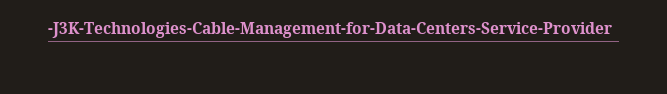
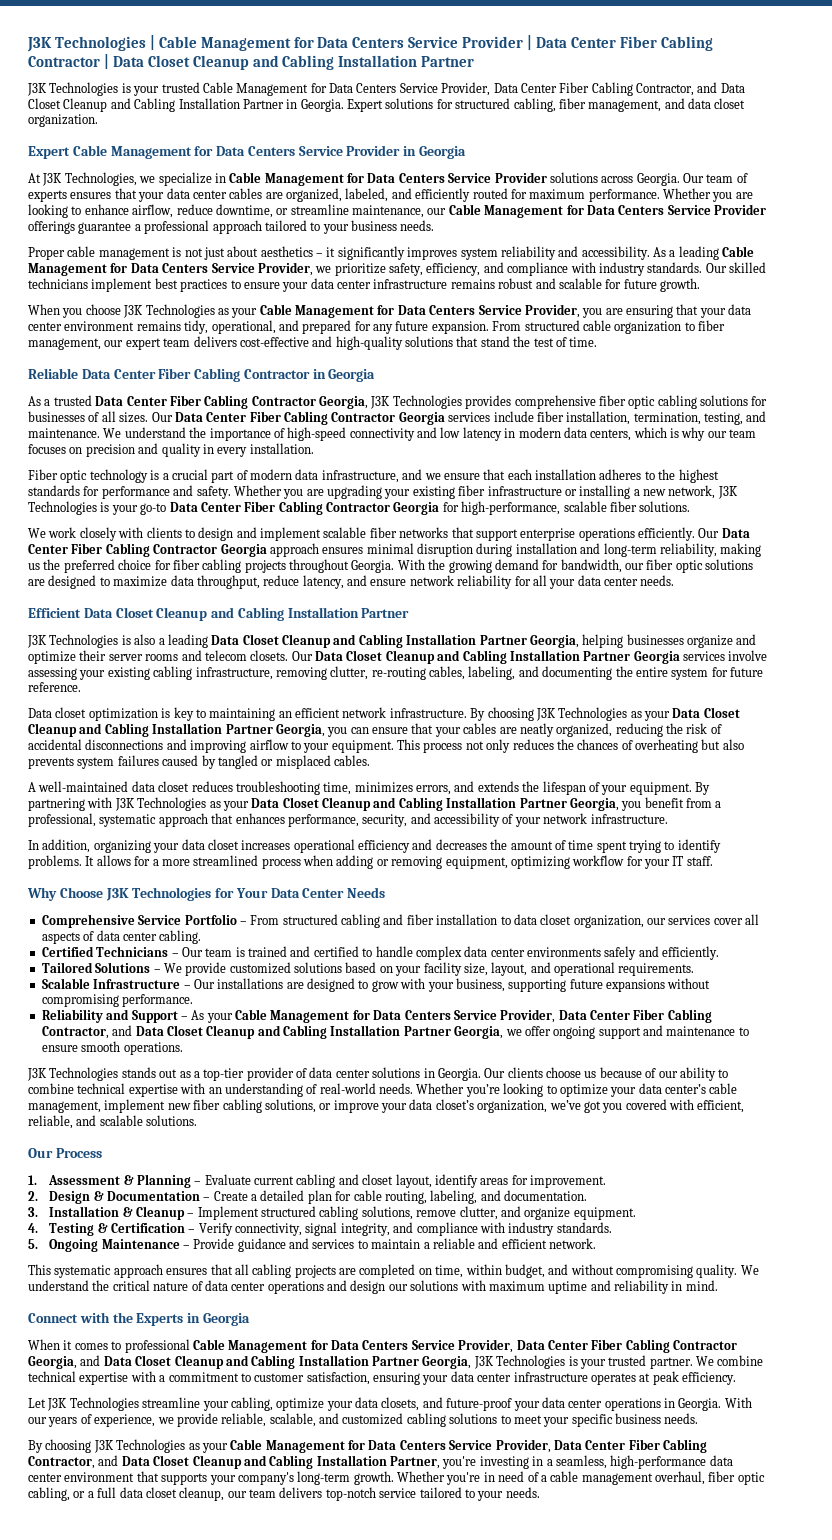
[48,22,612,38] -J3K-Technologies-Cable-Management-for-Data-Centers-Service-Provider -> [27,35,713,52] [28,54,475,70] [27,82,745,96] [28,98,746,112] [28,114,98,127] [28,145,467,159] [28,172,748,186] [28,188,753,202] [28,204,766,218] [28,220,435,234] [28,246,755,260] [28,262,766,276] [28,278,700,292] [28,304,752,318] [28,320,725,334] [28,336,598,350] [28,368,376,382] [28,395,768,409] [28,411,767,425] [28,427,757,441] [28,443,314,457] [28,469,719,483] [28,485,738,499] [28,501,691,515] [28,527,750,541] [28,543,762,557] [28,559,754,573] [28,575,675,589] [28,607,410,621] [27,634,757,648] [28,650,768,664] [28,666,763,680] [28,682,81,692] [28,707,740,721] [28,723,722,737] [28,739,744,753] [28,755,370,769] [28,781,710,795] [28,797,722,811] [28,813,668,827] [28,839,721,853] [28,855,713,869] [27,887,386,901] [41,914,760,928] [41,930,202,944] [41,946,720,960] [41,962,695,976] [41,978,711,992] [41,994,194,1007] [41,1009,712,1023] [41,1025,749,1039] [41,1041,183,1055] [27,1067,729,1081] [28,1083,738,1097] [28,1099,745,1113] [28,1115,198,1129] [28,1148,102,1158] [28,1174,607,1188] [28,1190,588,1204] [28,1206,636,1220] [28,1222,612,1236] [28,1238,597,1252] [28,1264,759,1278] [28,1280,718,1294] [28,1312,250,1326] [28,1339,737,1353] [28,1355,764,1369] [28,1371,736,1385] [28,1397,752,1411] [28,1413,699,1427] [28,1439,707,1453] [28,1455,733,1469] [28,1471,765,1485] [28,1487,540,1501] J3K Technologies | Cable Management for Data Centers Service Provider | Data Center Fiber Cabling Contractor | Data Closet Cleanup and Cabling Installation Partner // J3K Technologies is your trusted Cable Management for Data Centers Service Provider, Data Center Fiber Cabling Contractor, and Data Closet Cleanup and Cabling Installation Partner in Georgia. Expert solutions for structured cabling, fiber management, and data closet organization. // Expert Cable Management for Data Centers Service Provider in Georgia // At J3K Technologies, we specialize in Cable Management for Data Centers Service Provider solutions across Georgia. Our team of experts ensures that your data center cables are organized, labeled, and efficiently routed for maximum performance. Whether you are looking to enhance airflow, reduce downtime, or streamline maintenance, our Cable Management for Data Centers Service Provider offerings guarantee a professional approach tailored to your business needs. // Proper cable management is not just about aesthetics – it significantly improves system reliability and accessibility. As a leading Cable Management for Data Centers Service Provider, we prioritize safety, efficiency, and compliance with industry standards. Our skilled technicians implement best practices to ensure your data center infrastructure remains robust and scalable for future growth. // When you choose J3K Technologies as your Cable Management for Data Centers Service Provider, you are ensuring that your data center environment remains tidy, operational, and prepared for any future expansion. From structured cable organization to fiber management, our expert team delivers cost-effective and high-quality solutions that stand the test of time. // Reliable Data Center Fiber Cabling Contractor in Georgia // As a trusted Data Center Fiber Cabling Contractor Georgia, J3K Technologies provides comprehensive fiber optic cabling solutions for businesses of all sizes. Our Data Center Fiber Cabling Contractor Georgia services include fiber installation, termination, testing, and maintenance. We understand the importance of high-speed connectivity and low latency in modern data centers, which is why our team focuses on precision and quality in every installation. // Fiber optic technology is a crucial part of modern data infrastructure, and we ensure that each installation adheres to the highest standards for performance and safety. Whether you are upgrading your existing fiber infrastructure or installing a new network, J3K Technologies is your go-to Data Center Fiber Cabling Contractor Georgia for high-performance, scalable fiber solutions. // We work closely with clients to design and implement scalable fiber networks that support enterprise operations efficiently. Our Data Center Fiber Cabling Contractor Georgia approach ensures minimal disruption during installation and long-term reliability, making us the preferred choice for fiber cabling projects throughout Georgia. With the growing demand for bandwidth, our fiber optic solutions are designed to maximize data throughput, reduce latency, and ensure network reliability for all your data center needs. // Efficient Data Closet Cleanup and Cabling Installation Partner // J3K Technologies is also a leading Data Closet Cleanup and Cabling Installation Partner Georgia, helping businesses organize and optimize their server rooms and telecom closets. Our Data Closet Cleanup and Cabling Installation Partner Georgia services involve assessing your existing cabling infrastructure, removing clutter, re-routing cables, labeling, and documenting the entire system for future reference. // Data closet optimization is key to maintaining an efficient network infrastructure. By choosing J3K Technologies as your Data Closet Cleanup and Cabling Installation Partner Georgia, you can ensure that your cables are neatly organized, reducing the risk of accidental disconnections and improving airflow to your equipment. This process not only reduces the chances of overheating but also prevents system failures caused by tangled or misplaced cables. // A well-maintained data closet reduces troubleshooting time, minimizes errors, and extends the lifespan of your equipment. By partnering with J3K Technologies as your Data Closet Cleanup and Cabling Installation Partner Georgia, you benefit from a professional, systematic approach that enhances performance, security, and accessibility of your network infrastructure. // In addition, organizing your data closet increases operational efficiency and decreases the amount of time spent trying to identify problems. It allows for a more streamlined process when adding or removing equipment, optimizing workflow for your IT staff. // Why Choose J3K Technologies for Your Data Center Needs // Comprehensive Service Portfolio – From structured cabling and fiber installation to data closet organization, our services cover all aspects of data center cabling. // Certified Technicians – Our team is trained and certified to handle complex data center environments safely and efficiently. // Tailored Solutions – We provide customized solutions based on your facility size, layout, and operational requirements. // Scalable Infrastructure – Our installations are designed to grow with your business, supporting future expansions without compromising performance. // Reliability and Support – As your Cable Management for Data Centers Service Provider, Data Center Fiber Cabling Contractor, and Data Closet Cleanup and Cabling Installation Partner Georgia, we offer ongoing support and maintenance to ensure smooth operations. // J3K Technologies stands out as a top-tier provider of data center solutions in Georgia. Our clients choose us because of our ability to combine technical expertise with an understanding of real-world needs. Whether you’re looking to optimize your data center’s cable management, implement new fiber cabling solutions, or improve your data closet’s organization, we’ve got you covered with efficient, reliable, and scalable solutions. // Our Process // 1. Assessment & Planning – Evaluate current cabling and closet layout, identify areas for improvement. // 2. Design & Documentation – Create a detailed plan for cable routing, labeling, and documentation. // 3. Installation & Cleanup – Implement structured cabling solutions, remove clutter, and organize equipment. // 4. Testing & Certification – Verify connectivity, signal integrity, and compliance with industry standards. // 5. Ongoing Maintenance – Provide guidance and services to maintain a reliable and efficient network. // This systematic approach ensures that all cabling projects are completed on time, within budget, and without compromising quality. We understand the critical nature of data center operations and design our solutions with maximum uptime and reliability in mind. // Connect with the Experts in Georgia // When it comes to professional Cable Management for Data Centers Service Provider, Data Center Fiber Cabling Contractor Georgia, and Data Closet Cleanup and Cabling Installation Partner Georgia, J3K Technologies is your trusted partner. We combine technical expertise with a commitment to customer satisfaction, ensuring your data center infrastructure operates at peak efficiency. // Let J3K Technologies streamline your cabling, optimize your data closets, and future-proof your data center operations in Georgia. With our years of experience, we provide reliable, scalable, and customized cabling solutions to meet your specific business needs. // By choosing J3K Technologies as your Cable Management for Data Centers Service Provider, Data Center Fiber Cabling Contractor, and Data Closet Cleanup and Cabling Installation Partner, you're investing in a seamless, high-performance data center environment that supports your company's long-term growth. Whether you're in need of a cable management overhaul, fiber optic cabling, or a full data closet cleanup, our team delivers top-notch service tailored to your needs.

